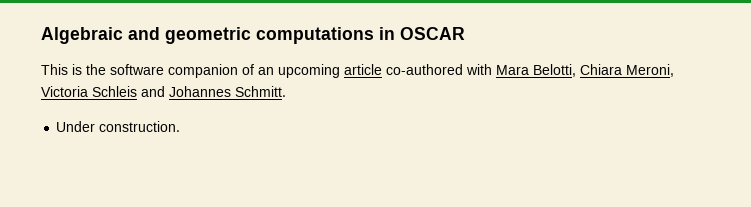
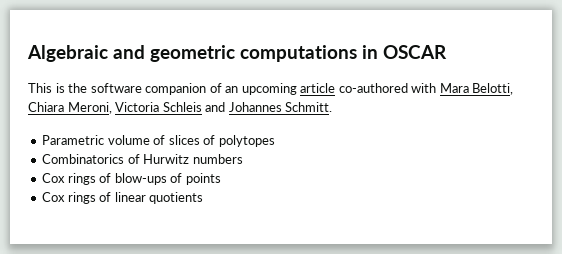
[56,121,181,132] Under construction. -> [42,135,275,147] [42,154,243,164] [42,173,221,185] [42,192,204,204] Parametric volume of slices of polytopes // Combinatorics of Hurwitz numbers // Cox rings of blow-ups of points // Cox rings of linear quotients

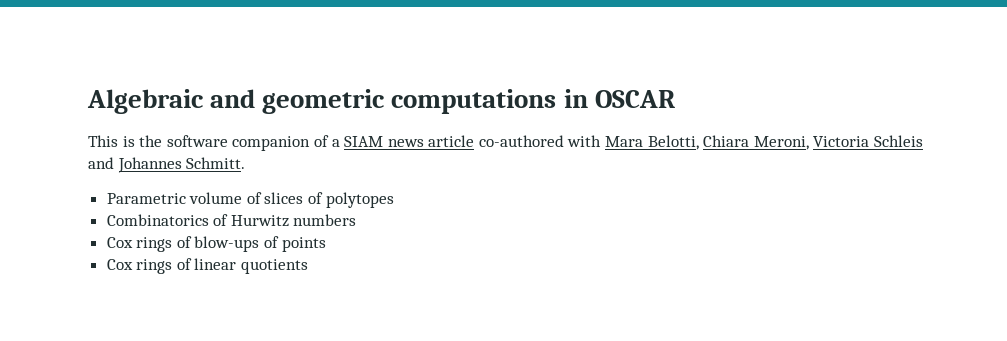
[225,83,297,95] an upcoming -> [331,136,424,147] a SIAM news

